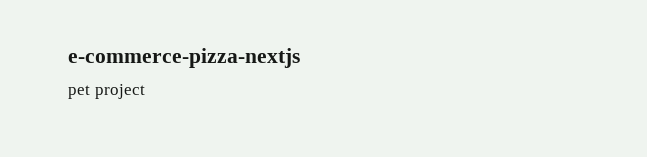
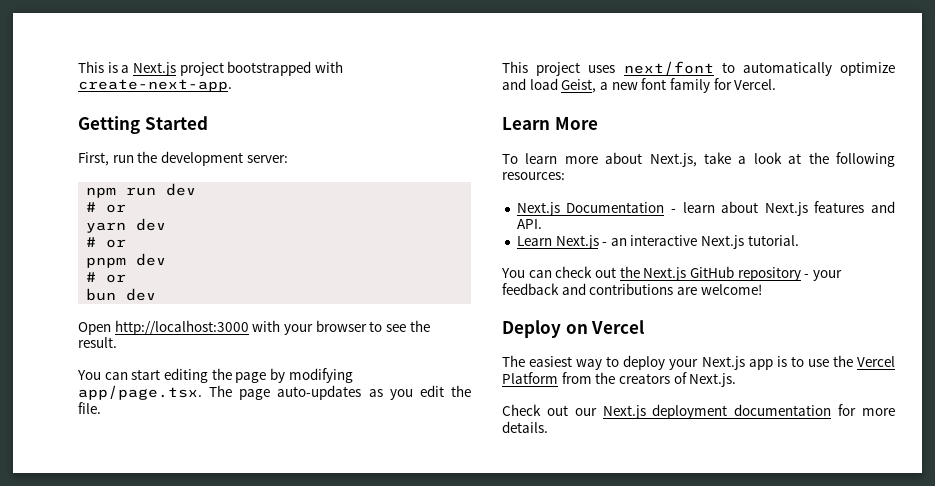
[68,48,300,68] [68,84,145,99] e-commerce-pizza-nextjs // pet project -> [78,61,343,76] [78,79,232,92] [78,116,208,134] [78,151,288,166] [86,183,197,198] [86,202,127,213] [86,218,167,233] [86,237,127,248] [86,253,167,268] [86,272,127,283] [86,288,157,301] [78,320,430,335] [78,337,117,348] [77,368,353,383] [78,385,472,400] [78,402,101,414] [502,61,895,76] [502,78,777,93] [502,117,598,130] [502,152,895,167] [502,172,565,180] [516,201,895,216] [516,219,542,229] [516,235,799,249] [501,266,842,281] [502,283,762,295] [502,320,645,338] [502,355,895,370] [502,372,737,387] [502,404,895,419] [502,421,548,433] This is a Next.js project bootstrapped with create-next-app. // Getting Started // First, run the development server: // npm run dev // # or // yarn dev // # or // pnpm dev // # or // bun dev // Open http://localhost:3000 with your browser to see the result. // You can start editing the page by modifying app/page.tsx. The page auto-updates as you edit the file. // This project uses next/font to automatically optimize and load Geist, a new font family for Vercel. // Learn More // To learn more about Next.js, take a look at the following resources: // Next.js Documentation - learn about Next.js features and API. // Learn Next.js - an interactive Next.js tutorial. // You can check out the Next.js GitHub repository - your feedback and contributions are welcome! // Deploy on Vercel // The easiest way to deploy your Next.js app is to use the Vercel Platform from the creators of Next.js. // Check out our Next.js deployment documentation for more details.

